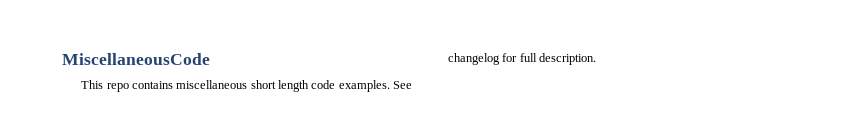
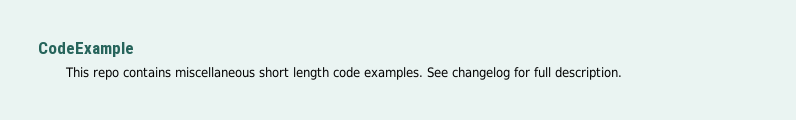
[62,53,210,65] MiscellaneousCode -> [38,42,134,57] CodeExample

